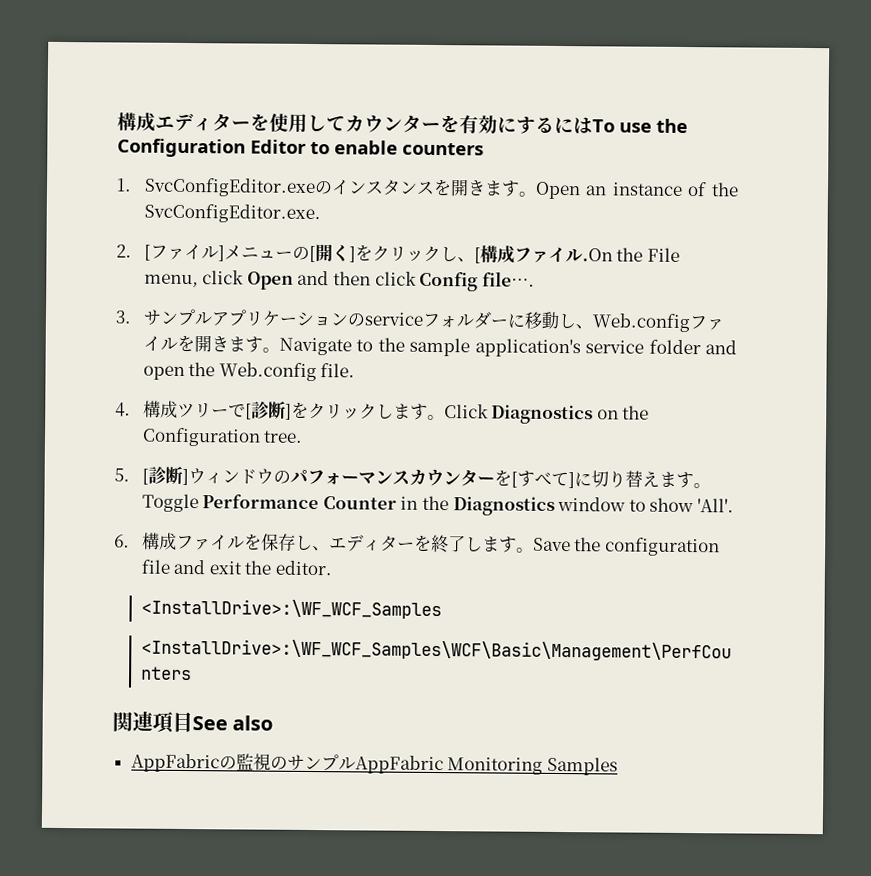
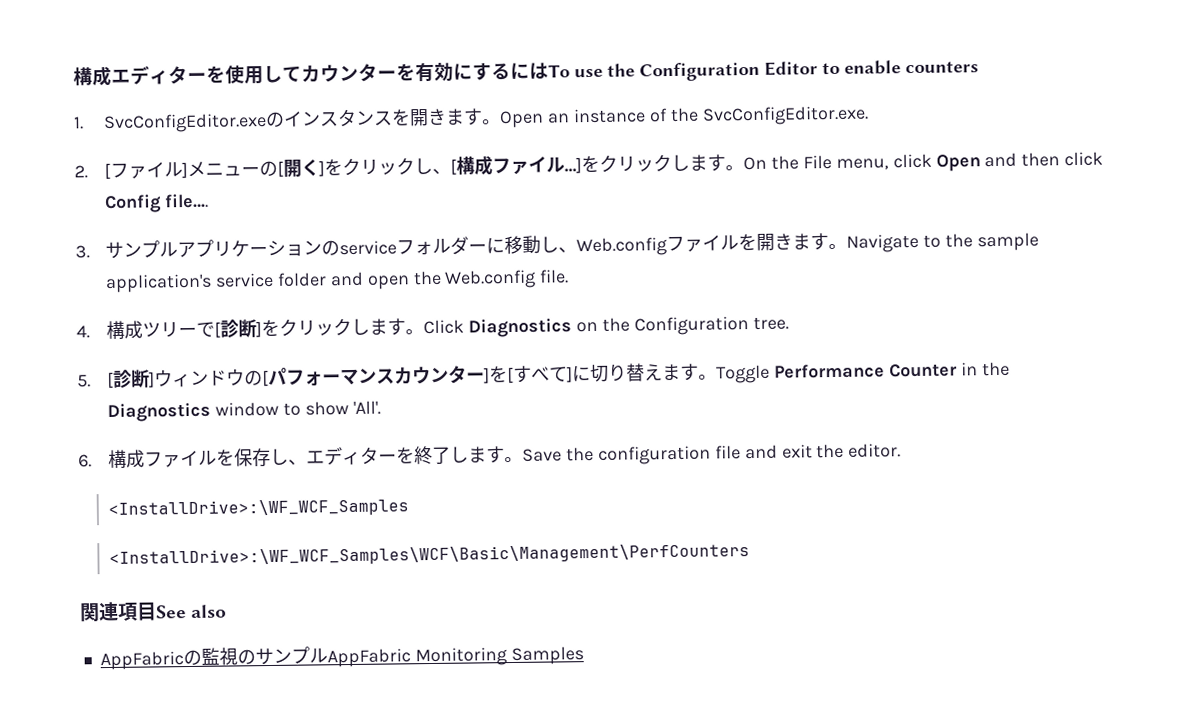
[581,248,613,262] .On -> [564,153,768,174] ...]をクリックします。On
(291, 477) none -> [262,369,270,387] [
(495, 480) none -> [483,367,491,384] ]

